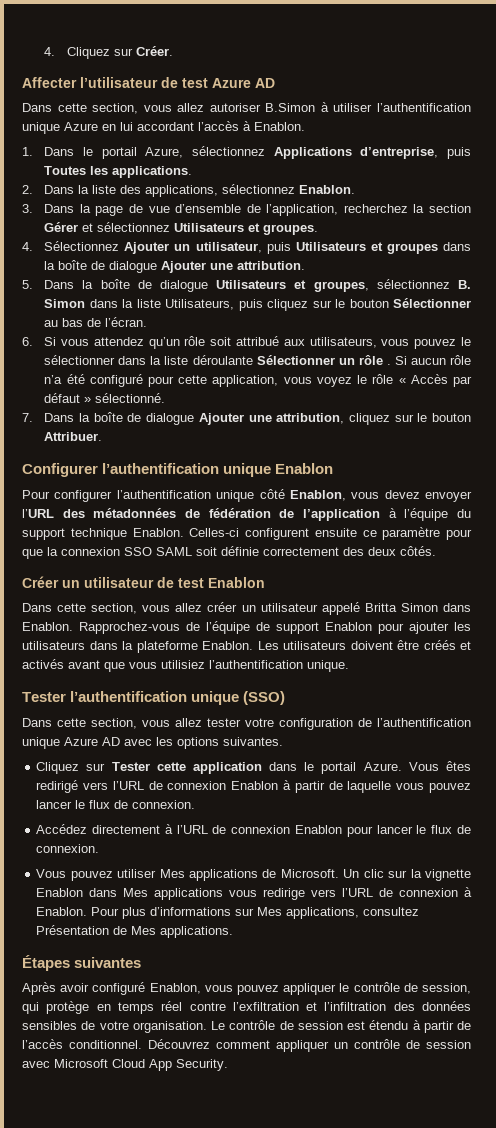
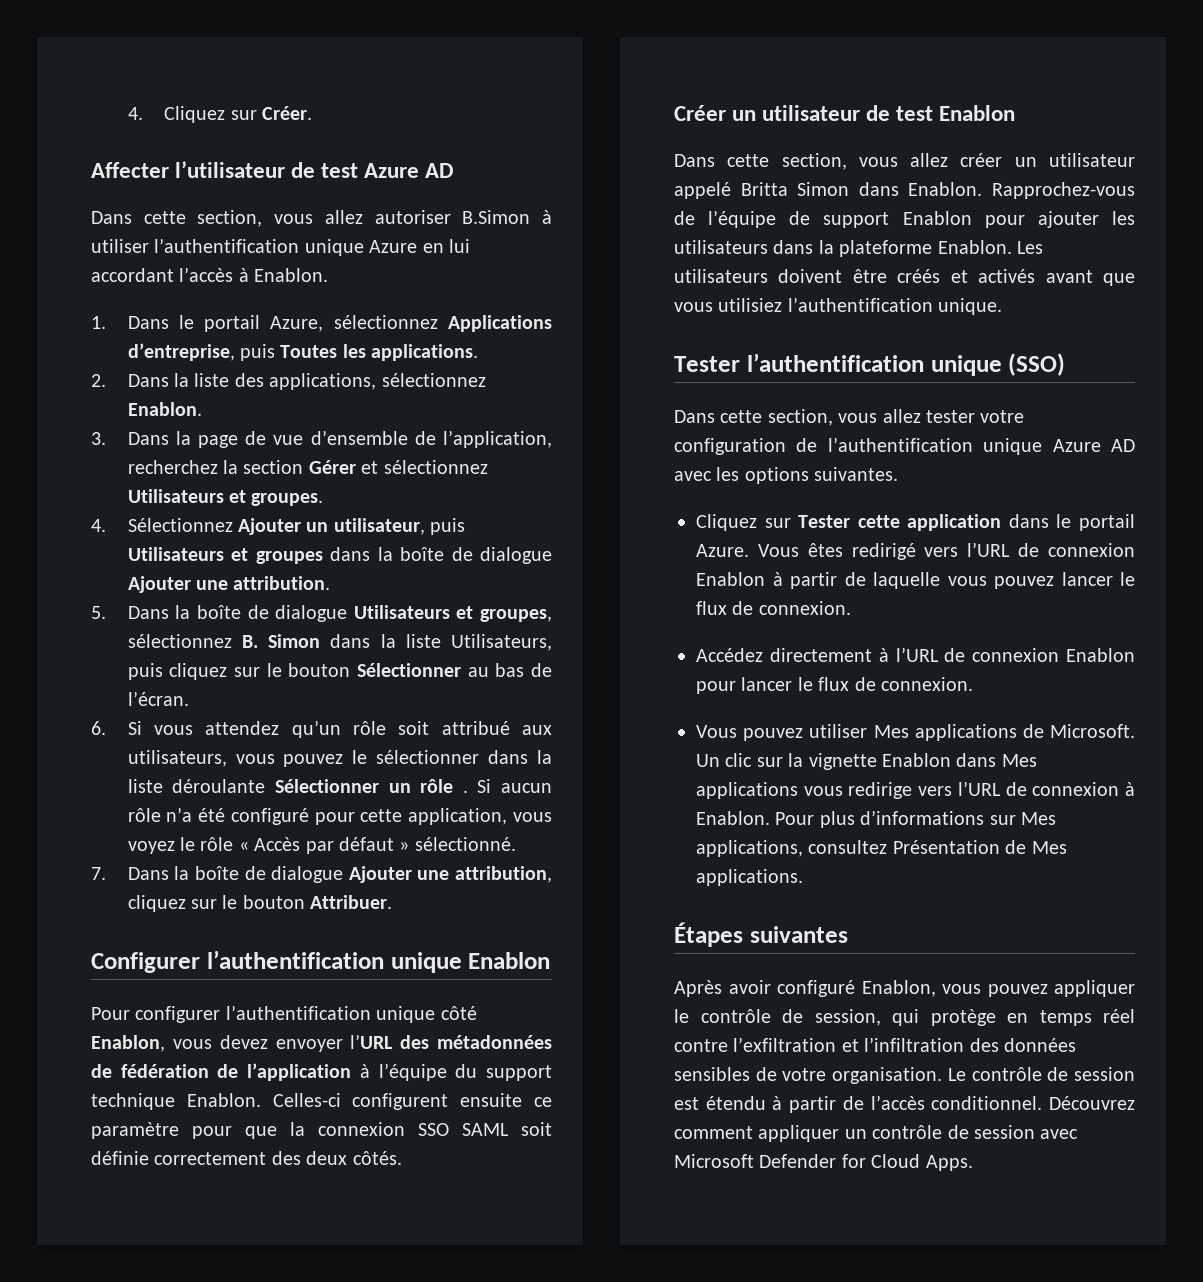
[112,1059,228,1071] Cloud App Security. -> [759,1154,973,1171] Defender for Cloud Apps.

